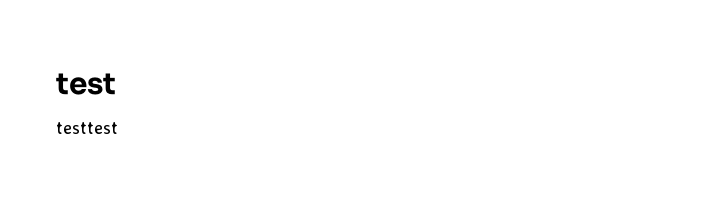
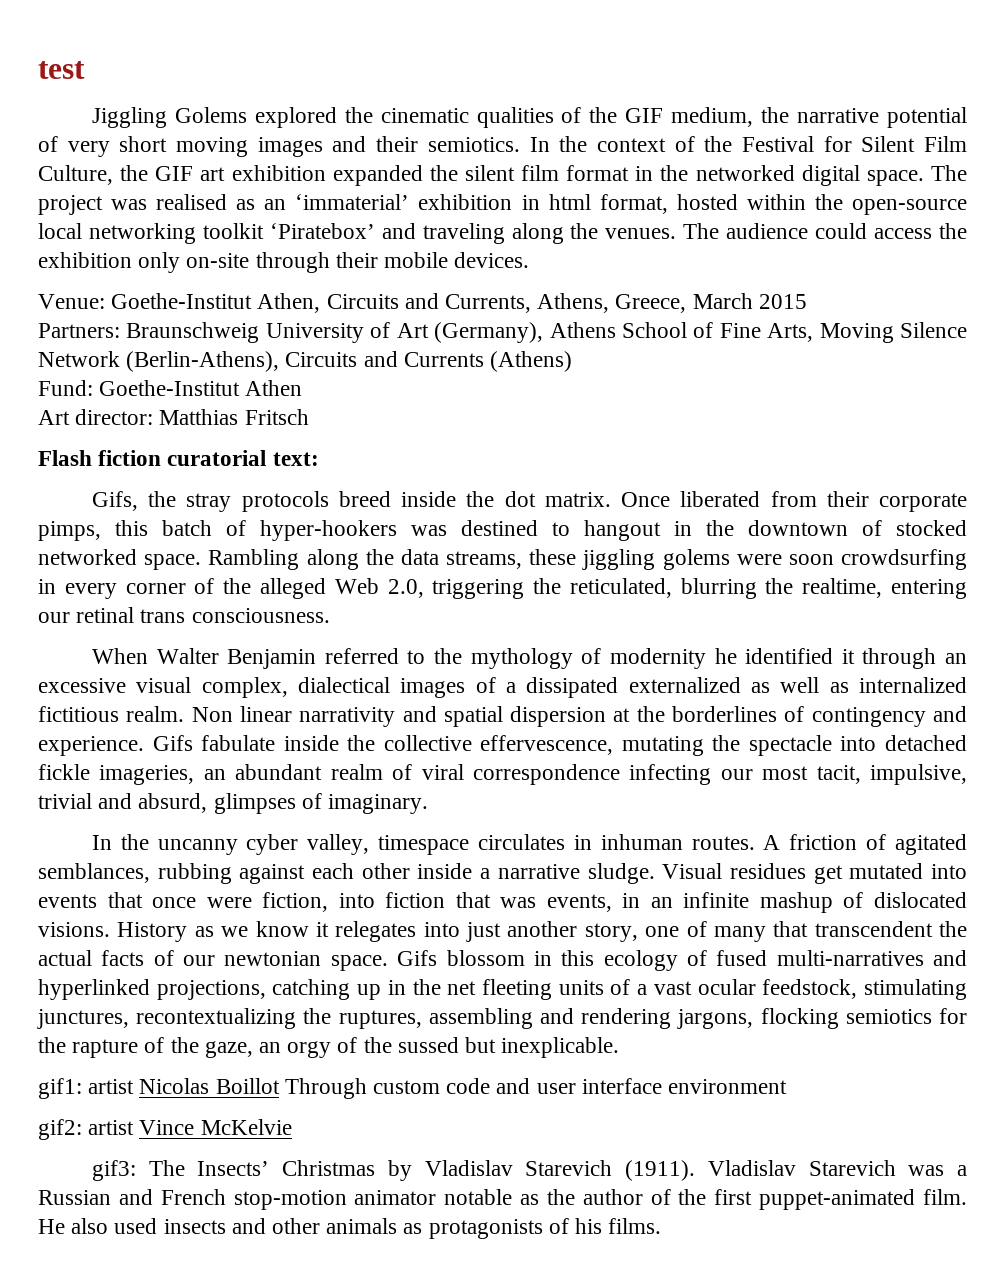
[56,122,118,134] testtest -> [91,107,968,128] [38,136,967,157] [38,165,967,186] [38,194,968,215] [38,223,967,244] [38,252,530,273] [38,293,807,313] [38,322,967,343] [38,351,573,372] [38,380,303,396] [38,409,309,425] [38,450,319,466] [91,491,967,512] [38,520,967,541] [38,549,967,570] [38,578,968,599] [38,607,330,623] [91,648,967,669] [38,677,968,698] [38,706,967,727] [38,735,967,756] [38,764,967,785] [38,793,429,814] [91,834,968,855] [38,863,968,884] [38,892,967,913] [38,921,967,942] [38,950,968,971] [38,979,967,1000] [37,1008,968,1029] [38,1037,620,1058] [38,1078,788,1099] [38,1119,292,1140] [91,1160,967,1181] [38,1189,967,1210] [38,1218,662,1239] Jiggling Golems explored the cinematic qualities of the GIF medium, the narrative potential of very short moving images and their semiotics. In the context of the Festival for Silent Film Culture, the GIF art exhibition expanded the silent film format in the networked digital space. The project was realised as an ‘immaterial’ exhibition in html format, hosted within the open-source local networking toolkit ‘Piratebox’ and traveling along the venues. The audience could access the exhibition only on-site through their mobile devices. // Venue: Goethe-Institut Athen, Circuits and Currents, Athens, Greece, March 2015 // Partners: Braunschweig University of Art (Germany), Athens School of Fine Arts, Moving Silence Network (Berlin-Athens), Circuits and Currents (Athens) // Fund: Goethe-Institut Athen // Art director: Matthias Fritsch // Flash fiction curatorial text: // Gifs, the stray protocols breed inside the dot matrix. Once liberated from their corporate pimps, this batch of hyper-hookers was destined to hangout in the downtown of stocked networked space. Rambling along the data streams, these jiggling golems were soon crowdsurfing in every corner of the alleged Web 2.0, triggering the reticulated, blurring the realtime, entering our retinal trans consciousness. // When Walter Benjamin referred to the mythοlogy of modernity he identified it through an excessive visual complex, dialectical images of a dissipated externalized as well as internalized fictitious realm. Non linear narrativity and spatial dispersion at the borderlines of contingency and experience. Gifs fabulate inside the collective effervescence, mutating the spectacle into detached fickle imageries, an abundant realm of viral correspondence infecting our most tacit, impulsive, trivial and absurd, glimpses of imaginary. // In the uncanny cyber valley, timespace circulates in inhuman routes. A friction of agitated semblances, rubbing against each other inside a narrative sludge. Visual residues get mutated into events that once were fiction, into fiction that was events, in an infinite mashup of dislocated visions. History as we know it relegates into just another story, one of many that transcendent the actual facts of our newtonian space. Gifs blossom in this ecology of fused multi-narratives and hyperlinked projections, catching up in the net fleeting units of a vast ocular feedstock, stimulating junctures, recontextualizing the ruptures, assembling and rendering jargons, flocking semiotics for the rapture of the gaze, an orgy of the sussed but inexplicable. // gif1: artist Nicolas Boillot Through custom code and user interface environment // gif2: artist Vince McKelvie // gif3: The Insects’ Christmas by Vladislav Starevich (1911). Vladislav Starevich was a Russian and French stop-motion animator notable as the author of the first puppet-animated film. He also used insects and other animals as protagonists of his films.

